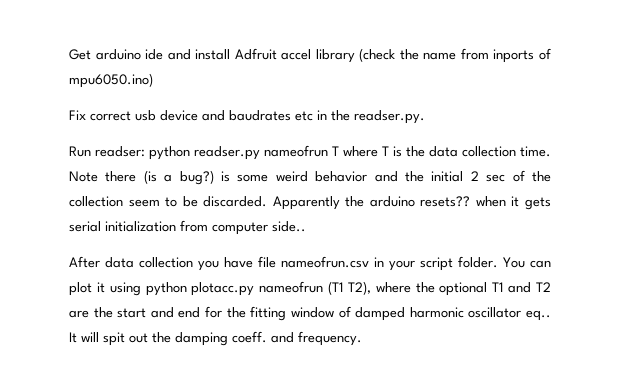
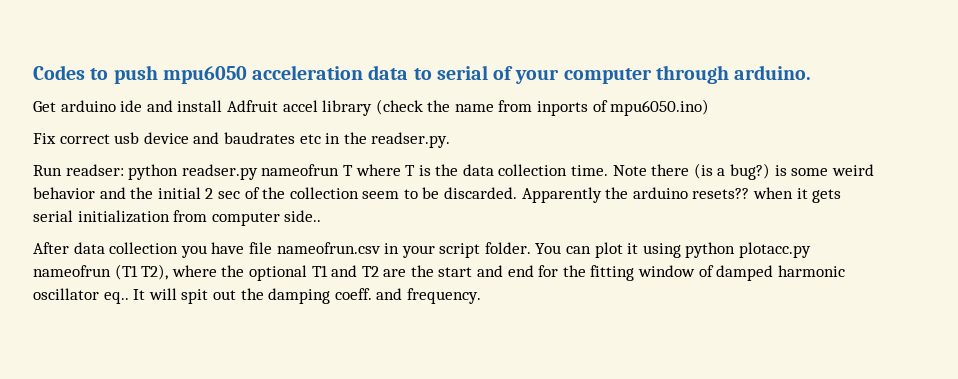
(69, 54) none -> [33,65,812,84] Codes to push mpu6050 acceleration data to serial of your computer through arduino. //

